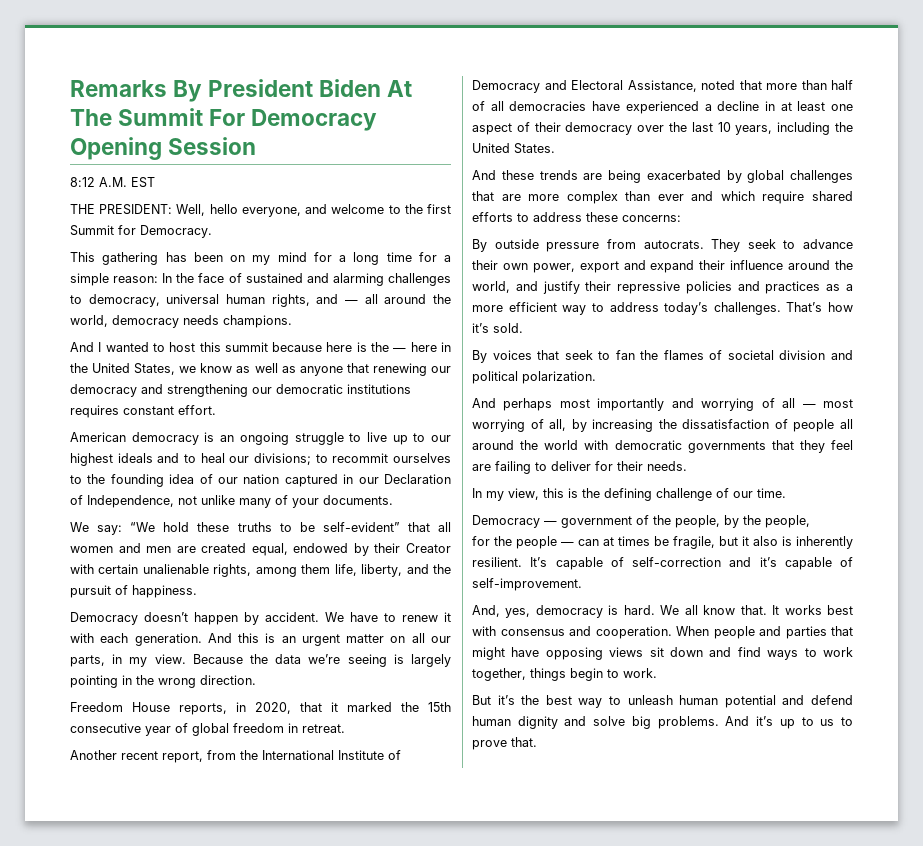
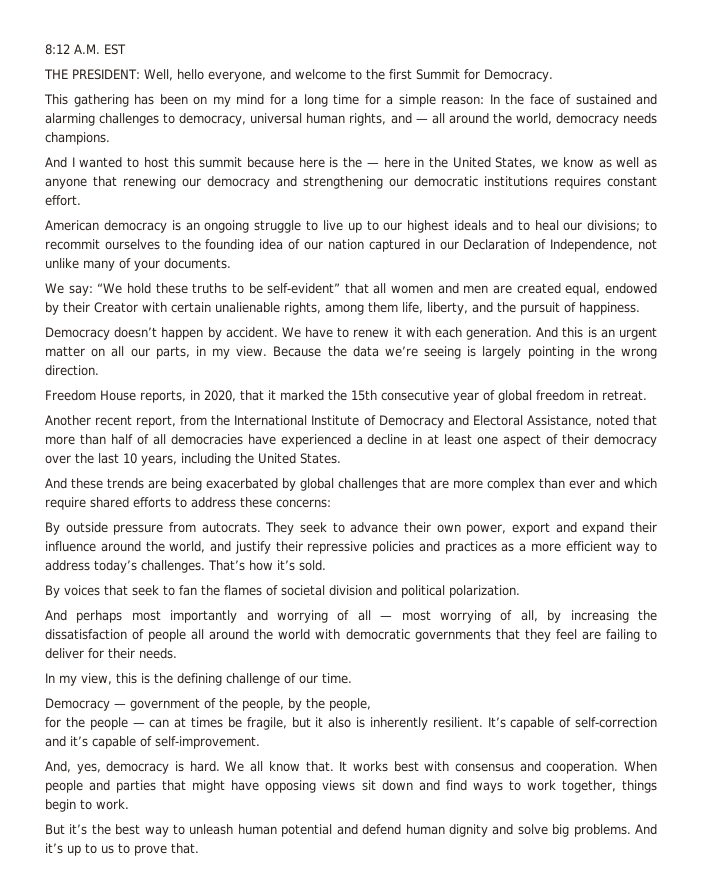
[70,79,413,102] [70,108,378,131] [70,137,257,160] Remarks By President Biden At The Summit For Democracy Opening Session // -> (45, 49) none

